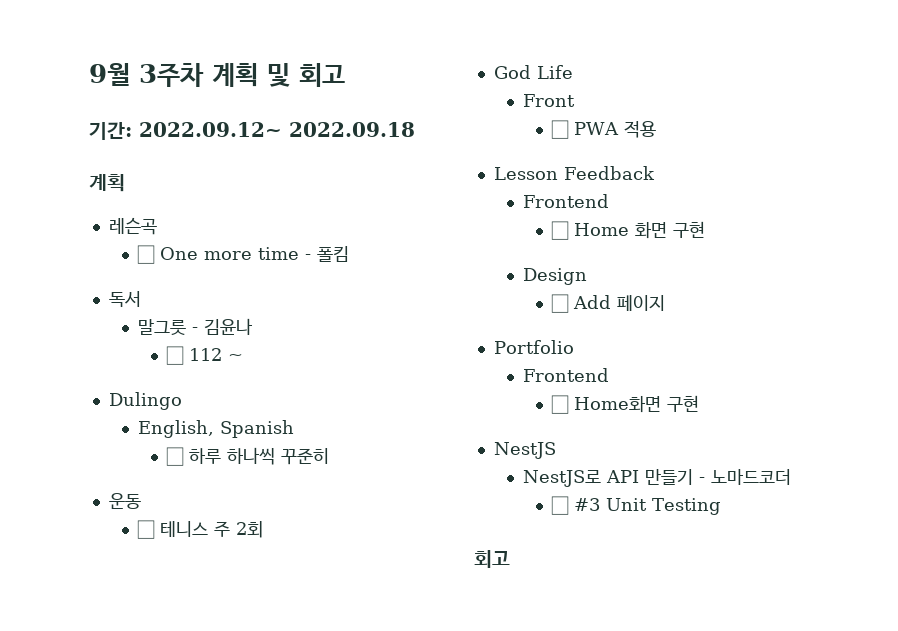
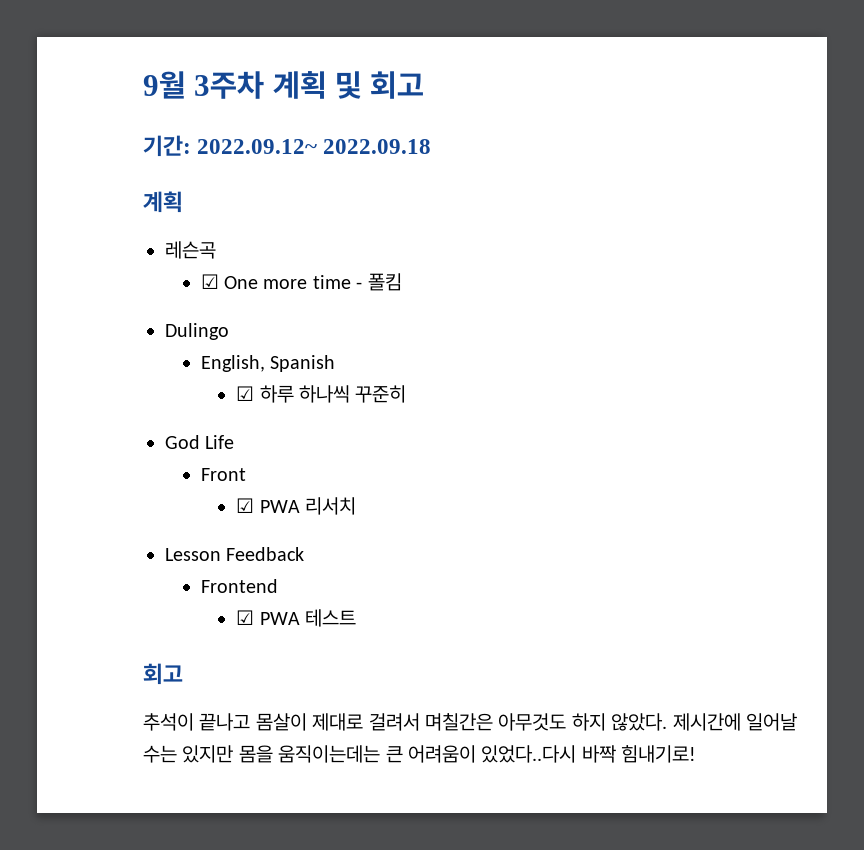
[136,245,155,264] ☐ -> [200,274,219,289] ☑
[108,291,141,308] [137,318,253,335] [166,346,244,365] // 독서 // 말그릇 - 김윤나 // ☐ 112 ~ -> (402, 282) none
[166,447,185,466] ☐ -> [236,386,255,401] ☑
[108,493,141,509] [136,520,263,539] // 운동 // ☐ 테니스 주 2회 -> (407, 394) none
[551,120,657,139] ☐ PWA 적용 -> [236,497,356,515] ☑ PWA 리서치
[551,221,706,240] [522,268,587,285] [551,294,666,313] [493,340,574,354] [522,368,609,382] [551,395,700,414] [493,442,556,459] [522,469,791,487] [551,496,722,515] [474,550,510,568] ☐ Home 화면 구현 // Design // ☐ Add 페이지 // Portfolio // Frontend // ☐ Home화면 구현 // NestJS // NestJS로 API 만들기 - 노마드코더 // ☐ #3 Unit Testing // 회고 -> [236,609,356,627] [143,663,183,685] [143,713,797,731] [143,745,697,763] ☑ PWA 테스트 // 회고 // 추석이 끝나고 몸살이 제대로 걸려서 며칠간은 아무것도 하지 않았다. 제시간에 일어날 수는 있지만 몸을 움직이는데는 큰 어려움이 있었다..다시 바짝 힘내기로!

